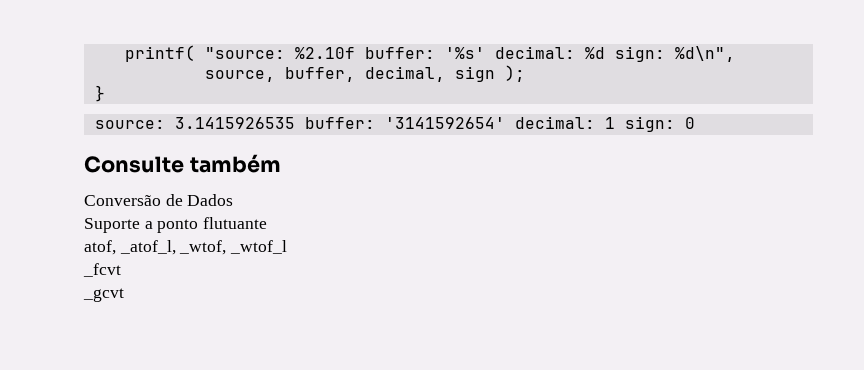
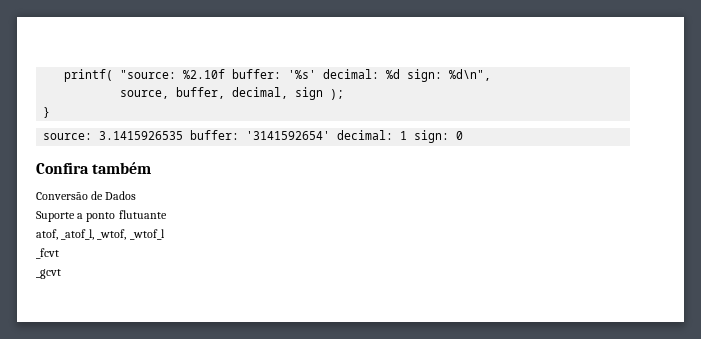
[84,156,184,173] Consulte -> [36,162,89,174] Confira

